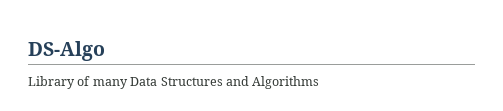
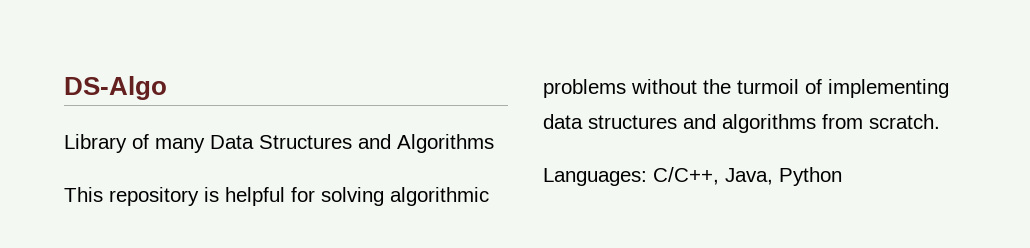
(320, 82) none -> [64,187,489,206] [543,79,949,98] [543,114,940,133] [543,167,842,186] // This repository is helpful for solving algorithmic problems without the turmoil of implementing data structures and algorithms from scratch. // Languages: C/C++, Java, Python

